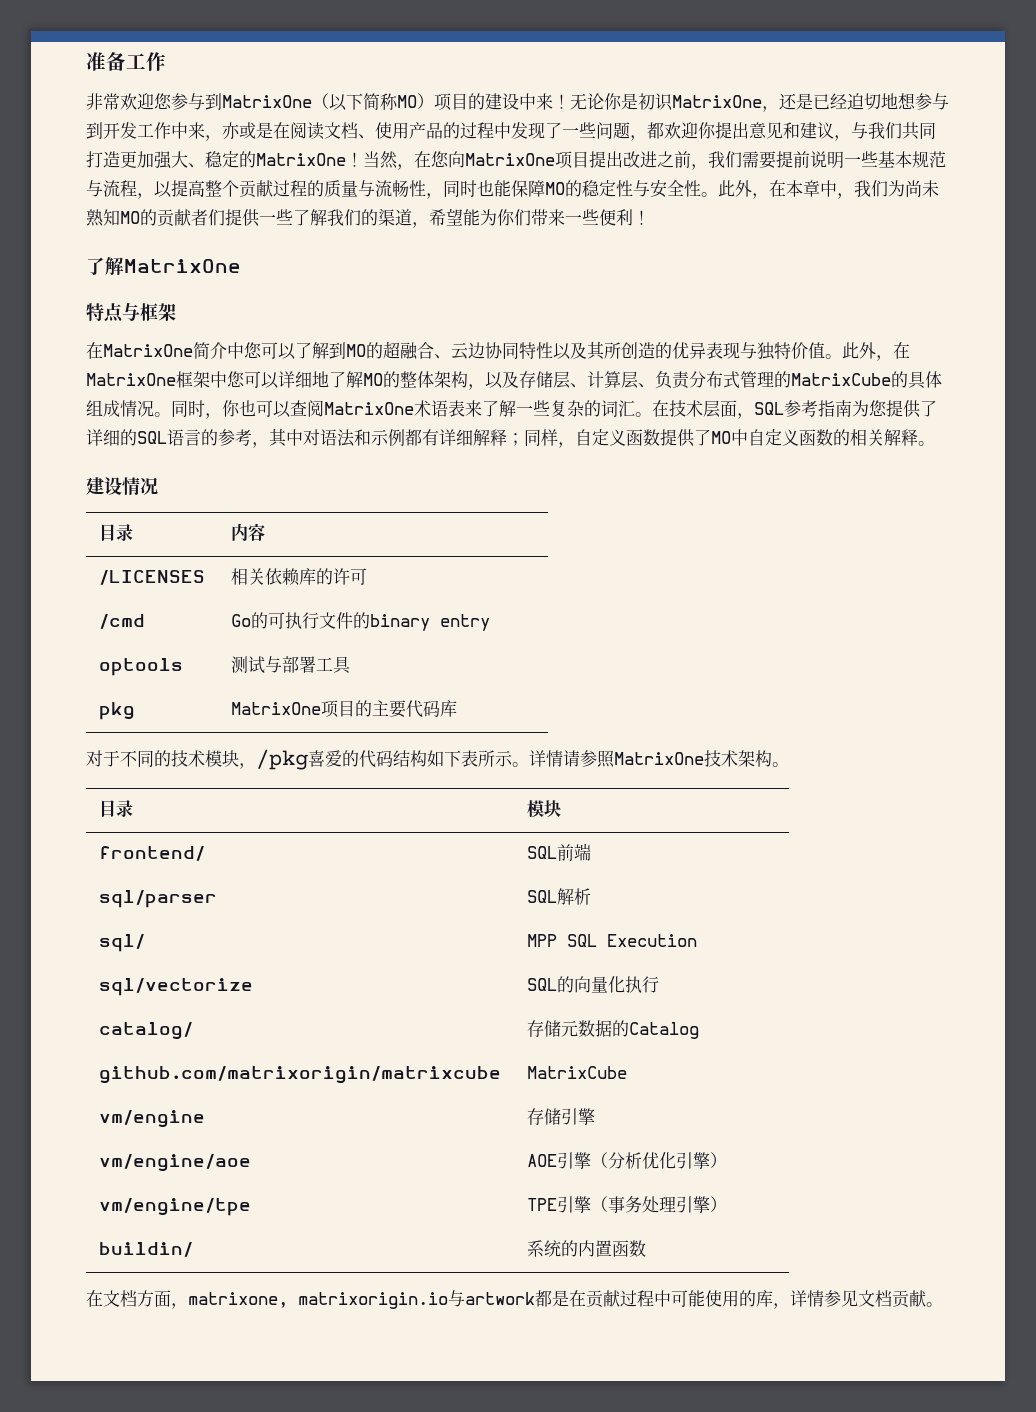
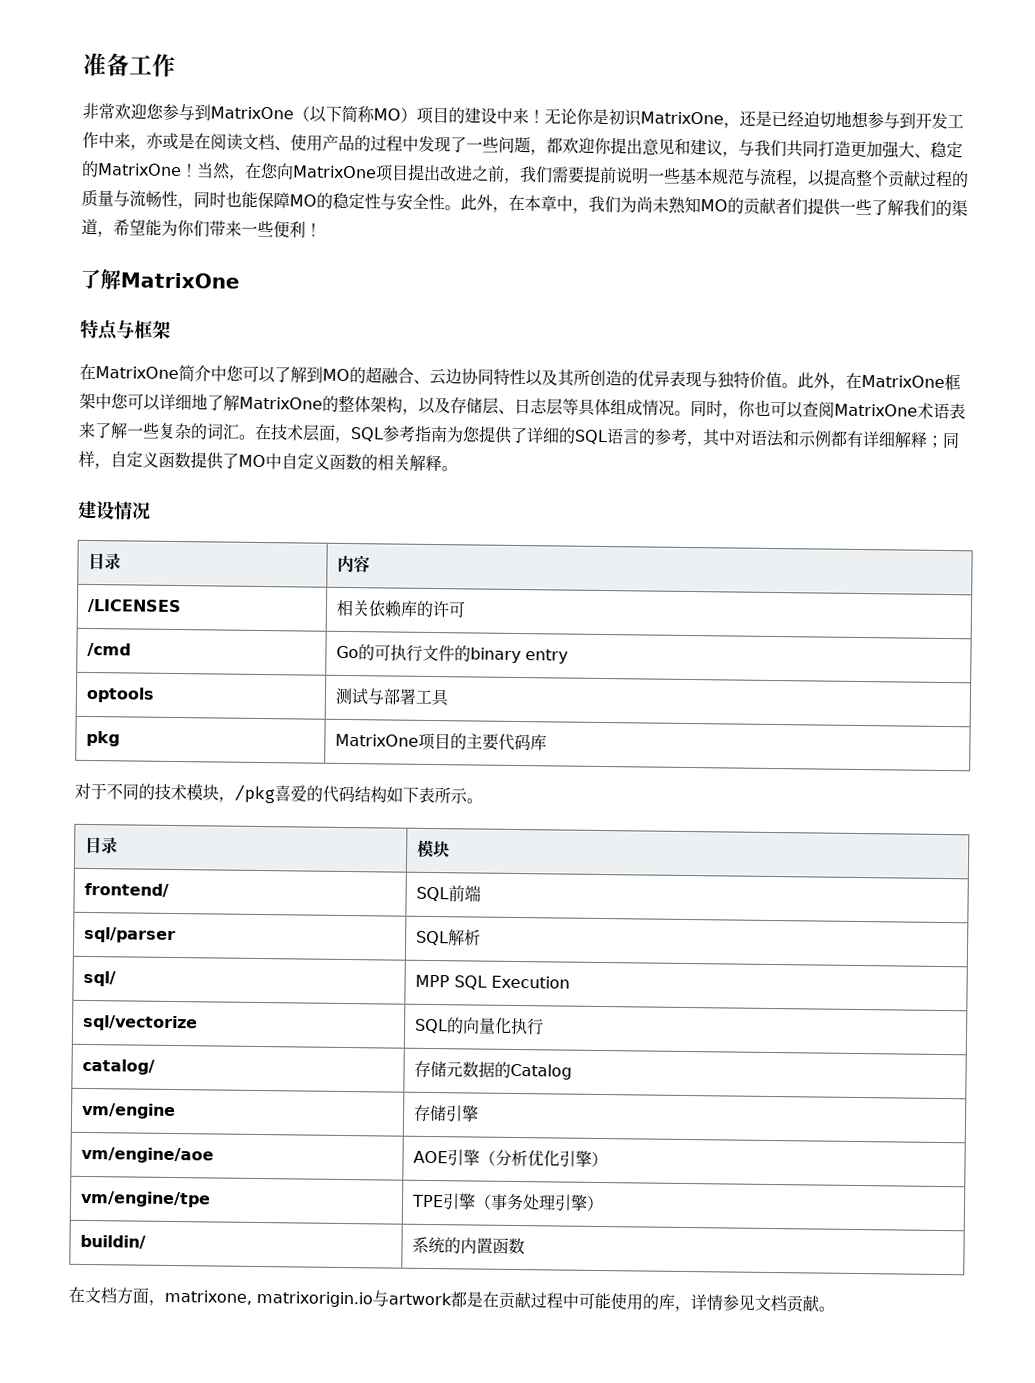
[363,373,383,386] MO -> [239,396,323,410] MatrixOne
[587,371,908,389] 计算层、负责分布式管理的MatrixCube的 -> [514,398,579,416] 日志层等
[529,750,789,768] 详情请参照MatrixOne技术架构。 -> (483, 801) none
[98,1066,501,1084] [526,1066,627,1079] // github.com/matrixorigin/matrixcube | MatrixCube -> (572, 1071) none

